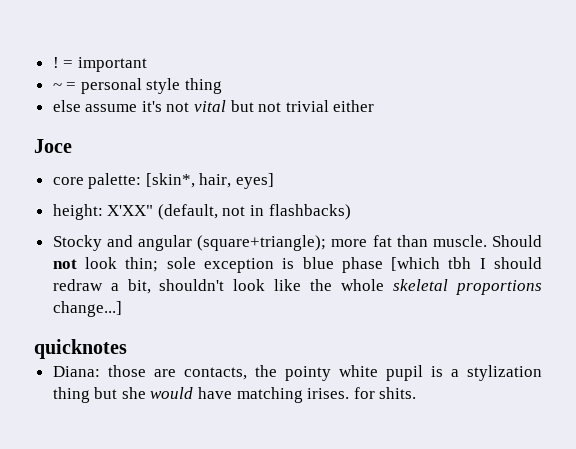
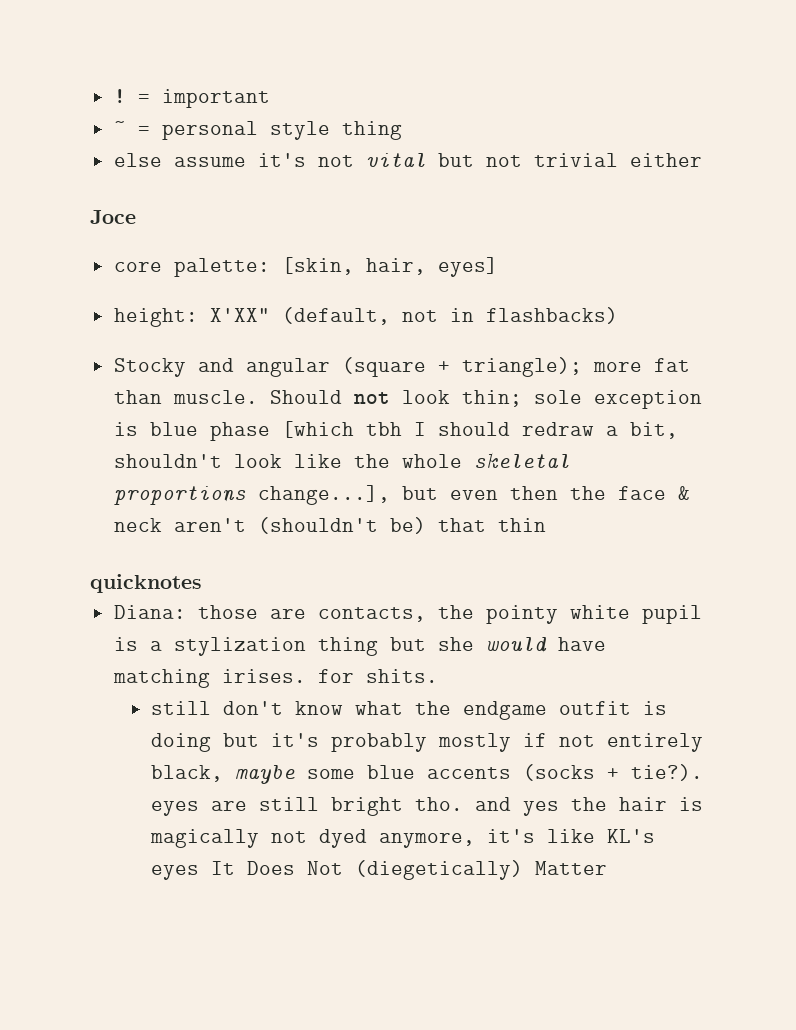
[145,173,195,188] [skin*, -> [281,257,354,275] [skin,
[197,235,327,251] (square+triangle); -> [341,357,582,377] (square + triangle);
[52,301,122,317] change...] -> [257,485,690,505] [113,517,546,534] change...], but even then the face & neck aren't (shouldn't be) that thin
(417, 393) none -> [151,701,668,720] [151,733,704,752] [151,764,704,784] [151,797,704,816] [150,829,656,848] [151,860,608,880] // still don't know what the endgame outfit is doing but it's probably mostly if not entirely black, maybe some blue accents (socks + tie?). eyes are still bright tho. and yes the hair is magically not dyed anymore, it's like KL's eyes It Does Not (diegetically) Matter

